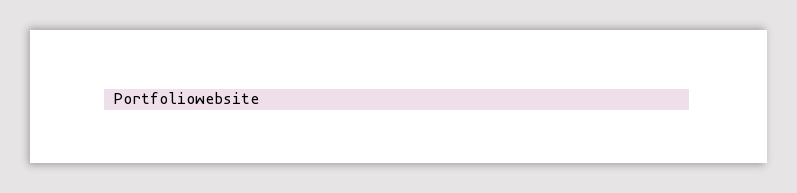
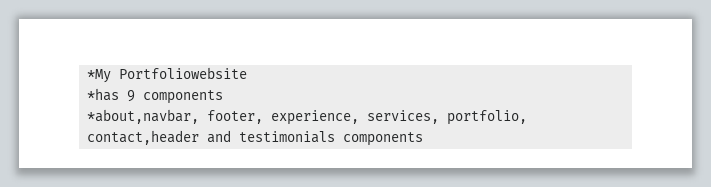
(113, 98) none -> [86,69,111,83] *My
(259, 98) none -> [86,88,223,104] [86,109,527,125] [86,130,423,146] // *has 9 components // *about,navbar, footer, experience, services, portfolio, contact,header and testimonials components

